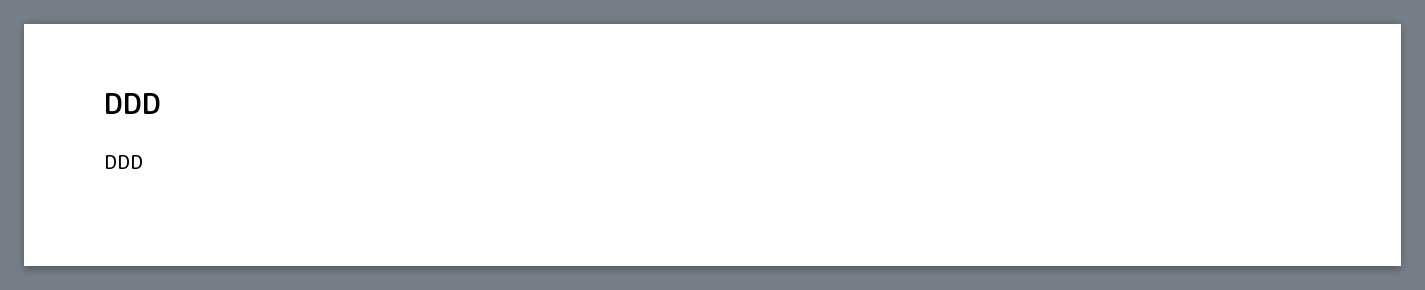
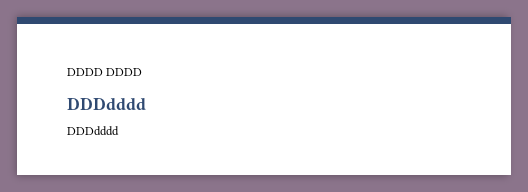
[104,93,161,114] [104,155,143,169] DDD // DDD -> [67,68,143,76] [67,97,146,110] [67,126,119,136] DDDD DDDD // DDDdddd // DDDdddd

